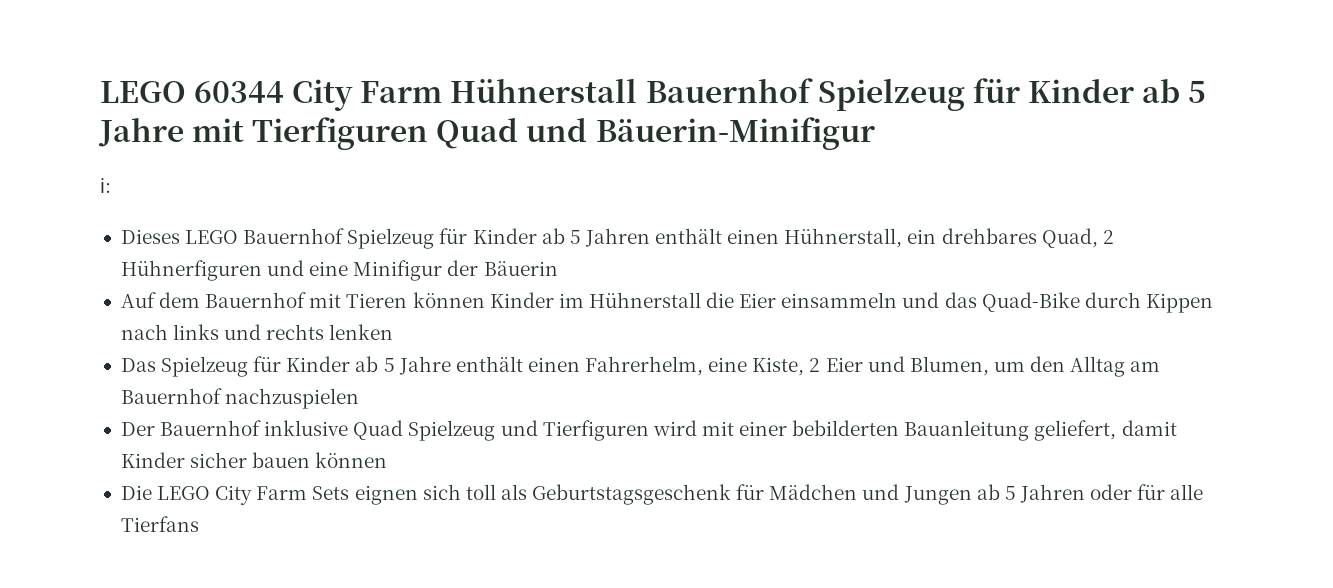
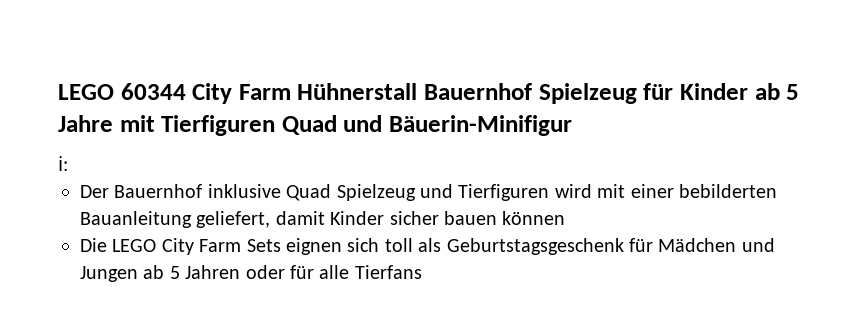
[120,228,1114,249] [120,260,558,281] [120,292,1213,313] [120,324,394,340] [120,356,1161,377] [120,388,360,409] // Dieses LEGO Bauernhof Spielzeug für Kinder ab 5 Jahren enthält einen Hühnerstall, ein drehbares Quad, 2 Hühnerfiguren und eine Minifigur der Bäuerin // Auf dem Bauernhof mit Tieren können Kinder im Hühnerstall die Eier einsammeln und das Quad-Bike durch Kippen nach links und rechts lenken // Das Spielzeug für Kinder ab 5 Jahre enthält einen Fahrerhelm, eine Kiste, 2 Eier und Blumen, um den Alltag am Bauernhof nachzuspielen -> (68, 163) none

